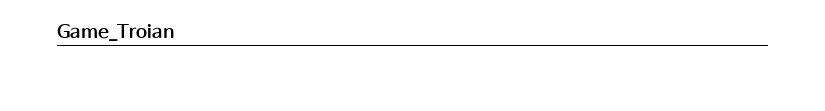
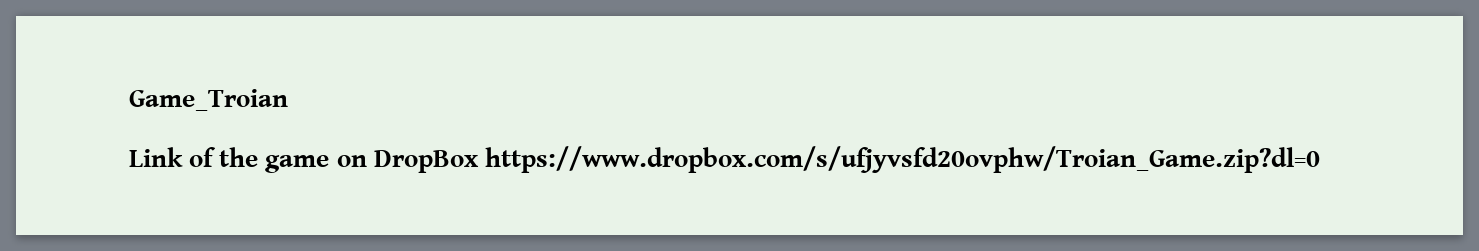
(174, 32) none -> [129,146,1320,173] // Link of the game on DropBox https://www.dropbox.com/s/ufjyvsfd20ovphw/Troian_Game.zip?dl=0

